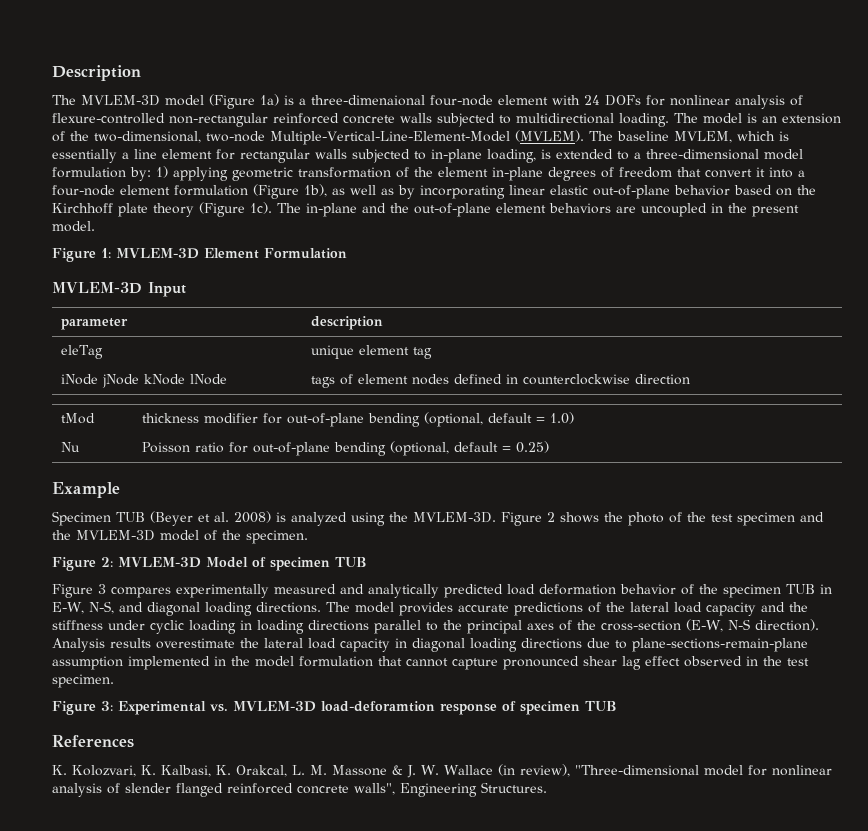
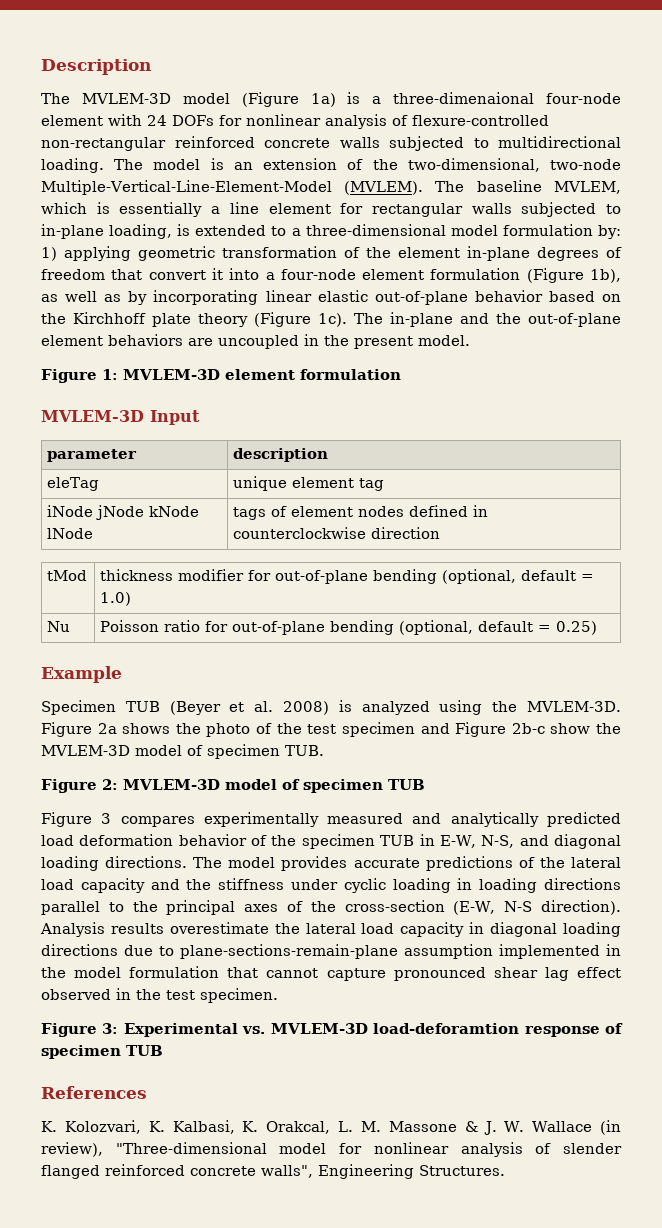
[204,248,347,259] Element Formulation -> [225,369,401,380] element formulation
[547,512,555,522] 2 -> [97,723,117,734] 2a
(824, 517) none -> [455,722,591,737] Figure 2b-c show
[222,530,308,544] the specimen. -> [207,744,324,759] specimen TUB.
[206,557,248,568] Model -> [225,779,277,790] model

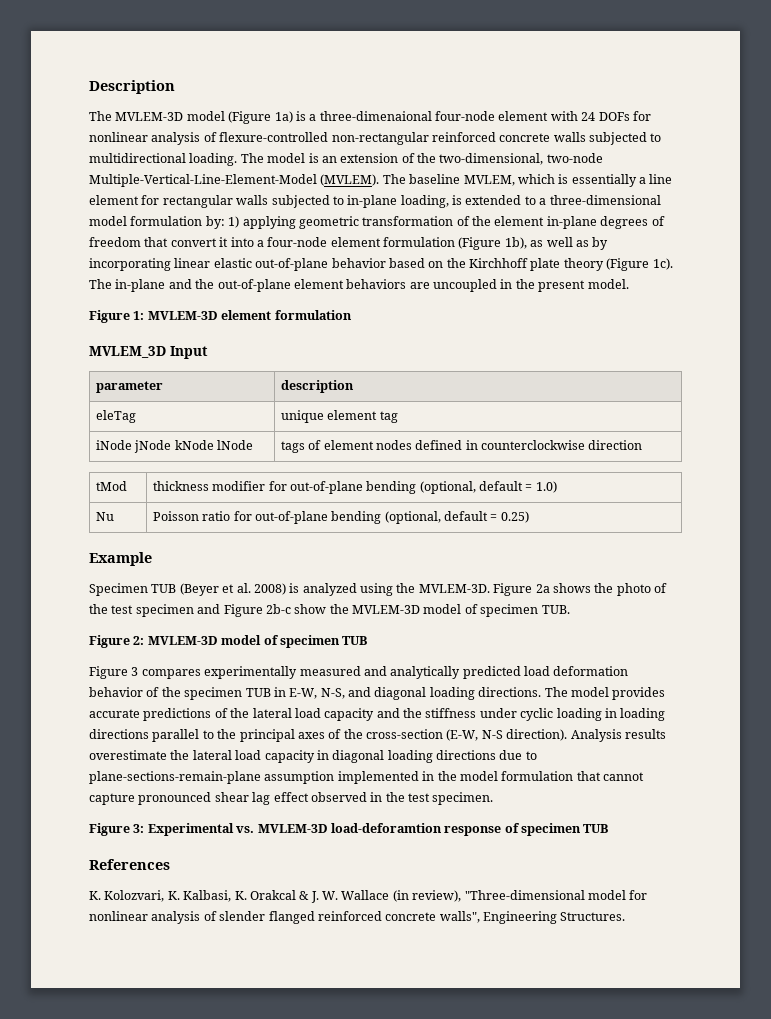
[41,410,144,422] MVLEM-3D -> [89,346,166,358] MVLEM_3D
[266,1121,457,1134] Orakcal, L. M. Massone -> [249,890,296,900] Orakcal

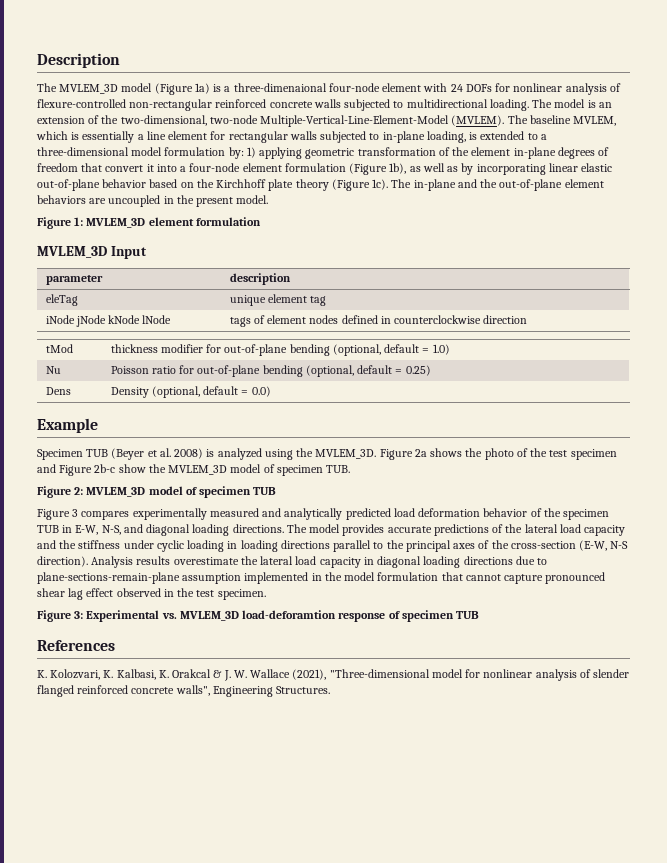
[115,112,184,121] MVLEM-3D -> [59,84,119,94] MVLEM_3D
[147,311,218,320] MVLEM-3D -> [86,218,146,228] MVLEM_3D
(529, 517) none -> [45,387,71,395] [110,386,271,398] // Dens | Density (optional, default = 0.0)
[418,584,490,593] MVLEM-3D. -> [315,449,377,459] MVLEM_3D.
[352,605,420,614] MVLEM-3D -> [168,465,228,475] MVLEM_3D
[147,636,218,645] MVLEM-3D -> [86,487,146,497] MVLEM_3D
[257,824,328,833] MVLEM-3D -> [179,611,239,621] MVLEM_3D
[392,890,462,902] (in review), -> [292,669,327,680] (2021),

